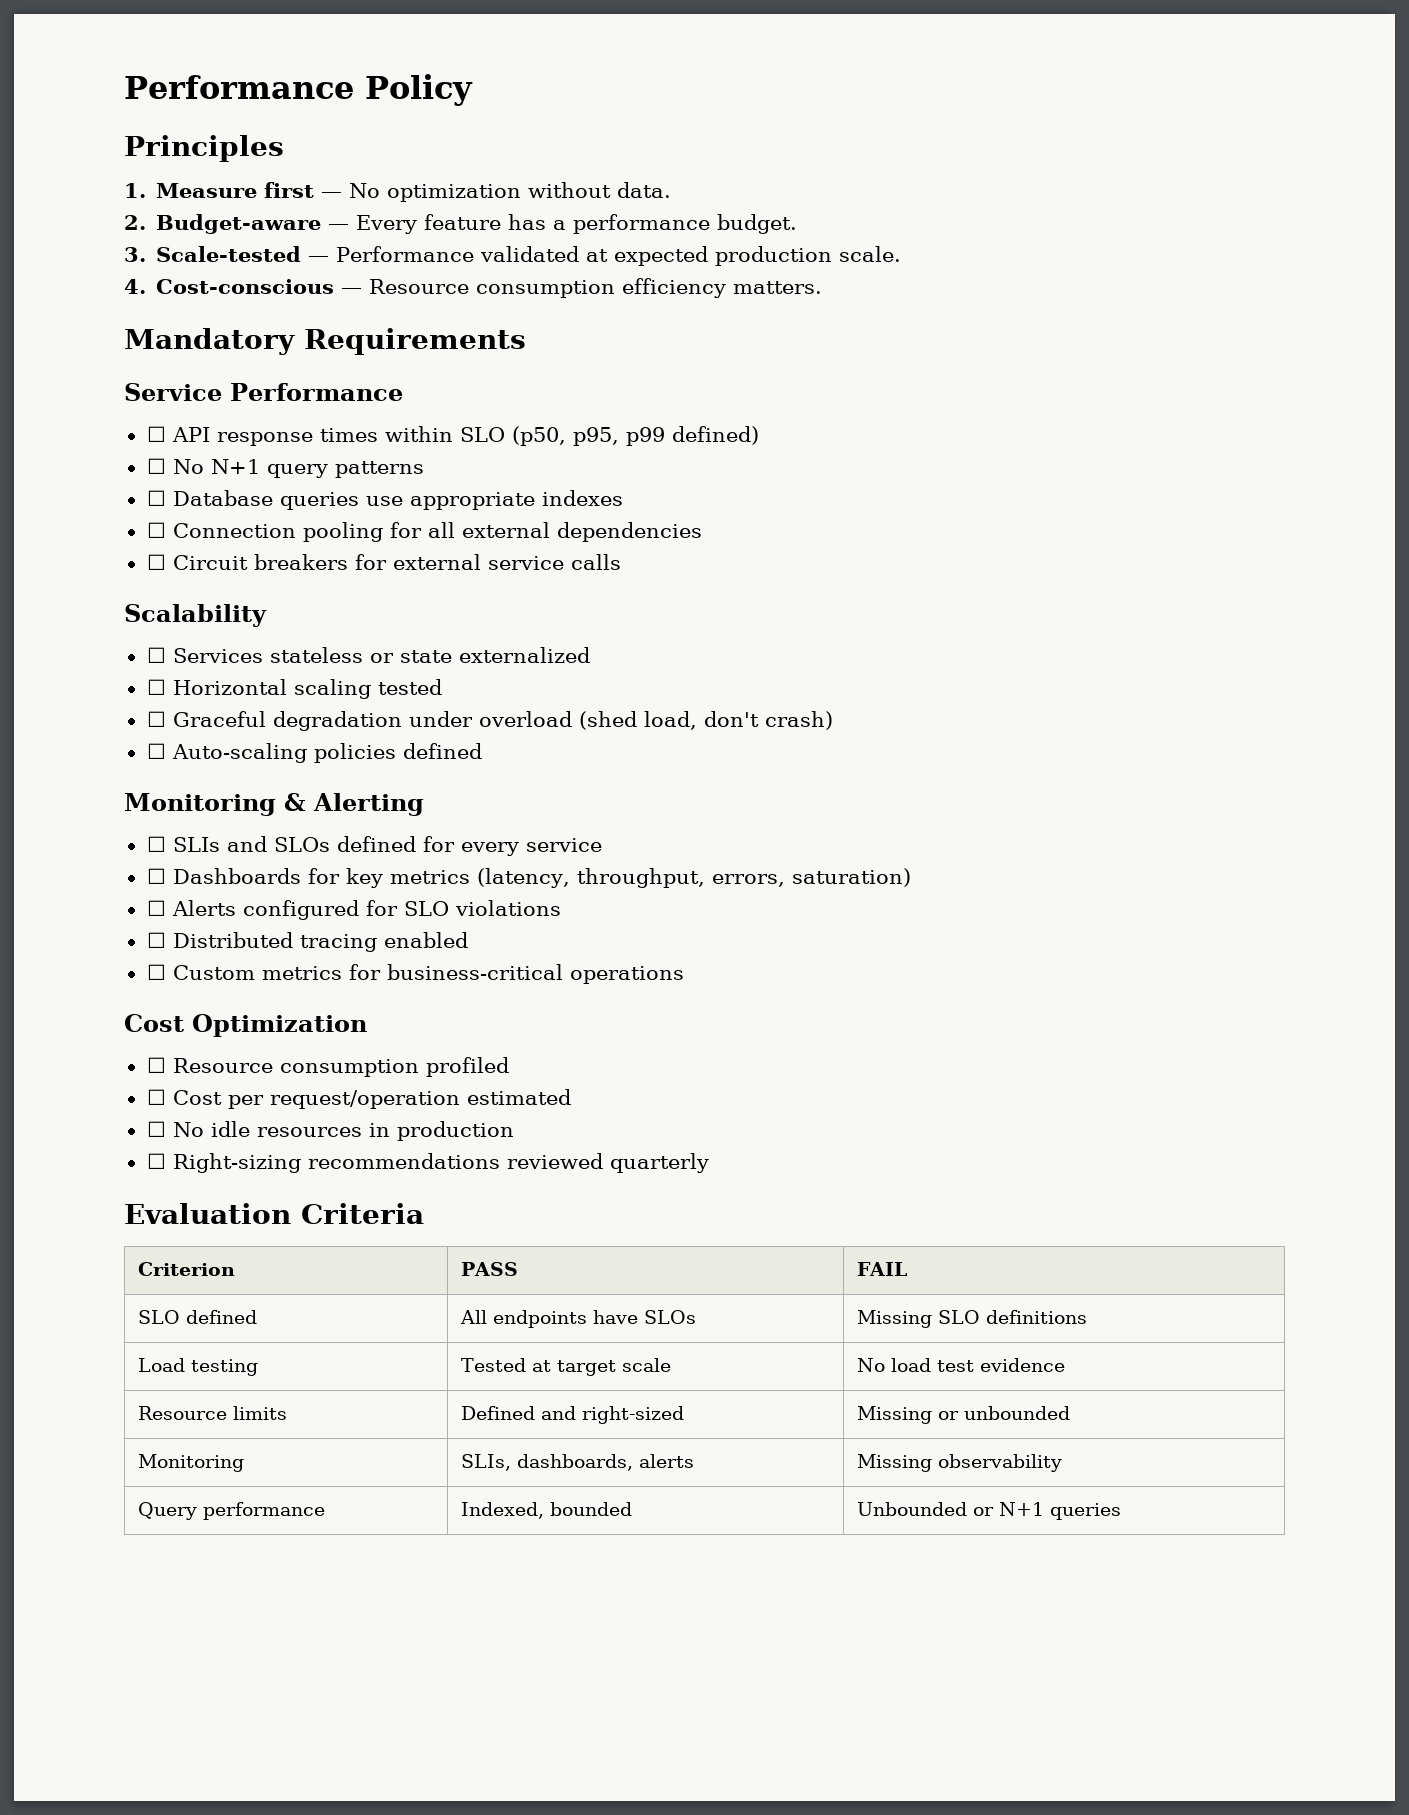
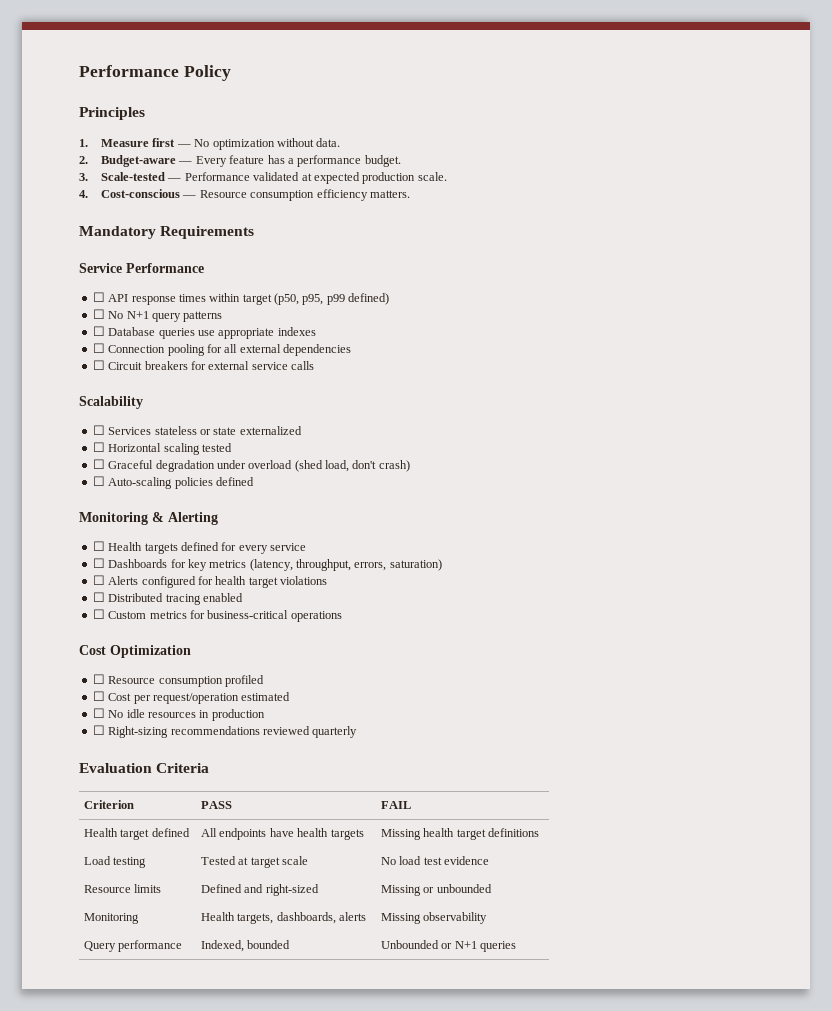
[459,427,505,442] SLO -> [242,294,272,305] target
[172,836,330,852] SLIs and SLOs -> [108,542,178,554] Health targets
[403,901,449,916] SLO -> [215,576,278,588] health target
[137,1310,180,1324] SLO -> [84,828,150,840] Health target
[643,1310,696,1324] [856,1310,980,1328] SLOs | Missing SLO -> [297,828,364,840] [381,828,486,840] health targets | Missing health target
[460,1454,511,1471] SLIs, -> [201,912,274,924] Health targets,

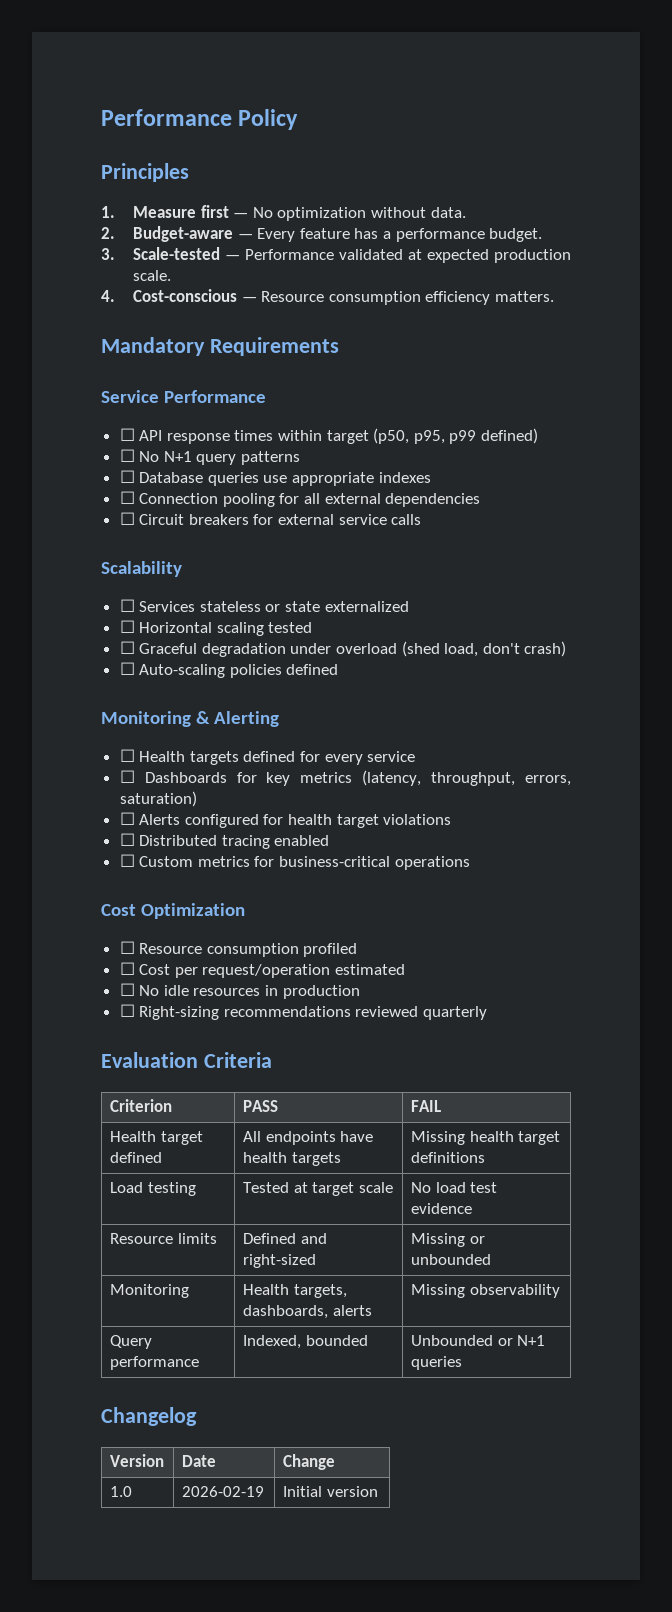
(517, 946) none -> [101,1407,197,1426] [109,1454,164,1467] [181,1455,216,1467] [282,1454,335,1470] [109,1486,132,1497] [181,1486,264,1497] [282,1486,378,1497] // Changelog // Version | Date | Change // 1.0 | 2026-02-19 | Initial version

